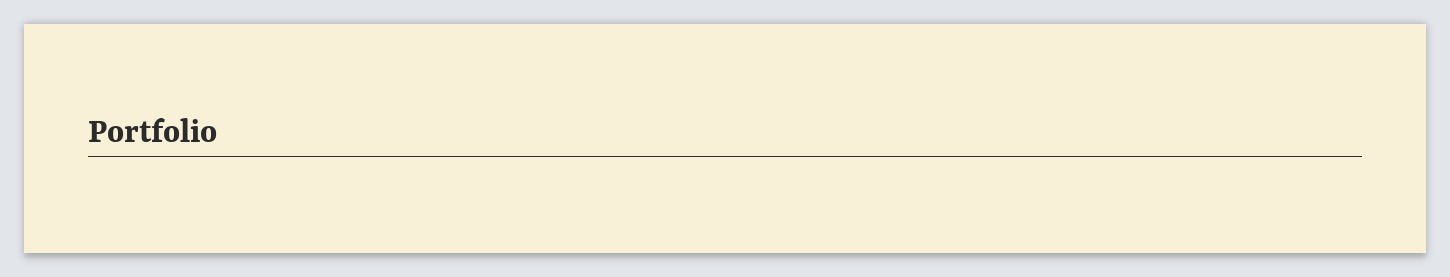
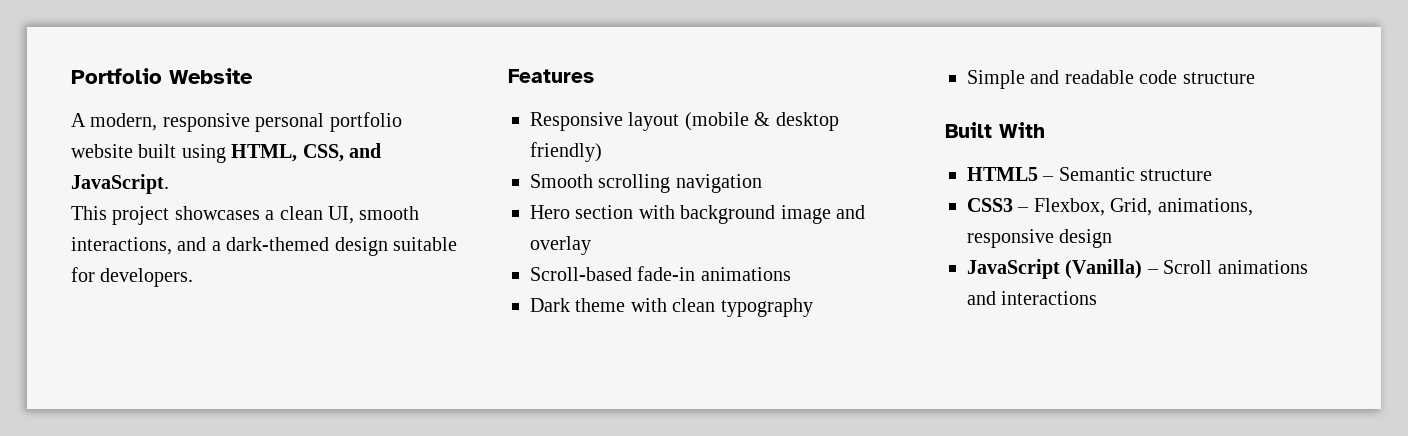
(217, 130) none -> [169,68,253,84] [71,112,402,132] [71,143,381,163] [71,174,169,194] [71,206,420,225] [71,237,457,256] [71,267,194,287] [508,69,594,83] [530,112,839,131] [530,142,602,162] [530,174,762,193] [530,205,865,224] [530,236,591,255] [530,266,791,281] [530,298,813,317] [967,70,1255,89] [945,122,1045,138] [967,167,1213,181] [967,198,1253,216] [967,229,1113,248] [967,259,1308,279] [967,291,1098,305] Website // A modern, responsive personal portfolio website built using HTML, CSS, and JavaScript. // This project showcases a clean UI, smooth interactions, and a dark-themed design suitable for developers. // Features // Responsive layout (mobile & desktop friendly) // Smooth scrolling navigation // Hero section with background image and overlay // Scroll-based fade-in animations // Dark theme with clean typography // Simple and readable code structure // Built With // HTML5 – Semantic structure // CSS3 – Flexbox, Grid, animations, responsive design // JavaScript (Vanilla) – Scroll animations and interactions

